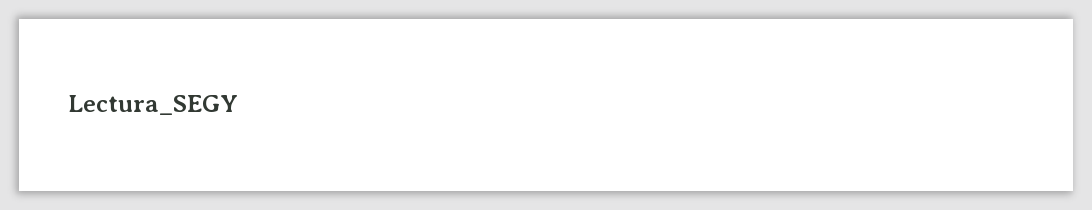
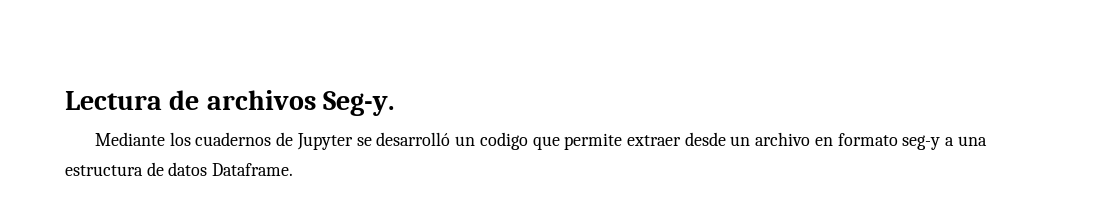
[68,95,238,115] Lectura_SEGY -> [65,90,395,116] [95,132,987,150] [65,162,294,176] Lectura de archivos Seg-y. // Mediante los cuadernos de Jupyter se desarrolló un codigo que permite extraer desde un archivo en formato seg-y a una estructura de datos Dataframe.

